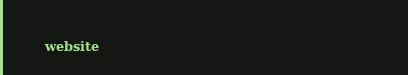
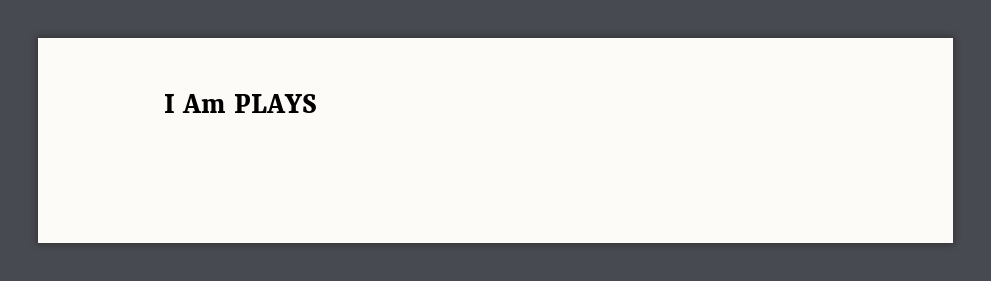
[44,41,99,51] website -> [164,94,317,113] I Am PLAYS

